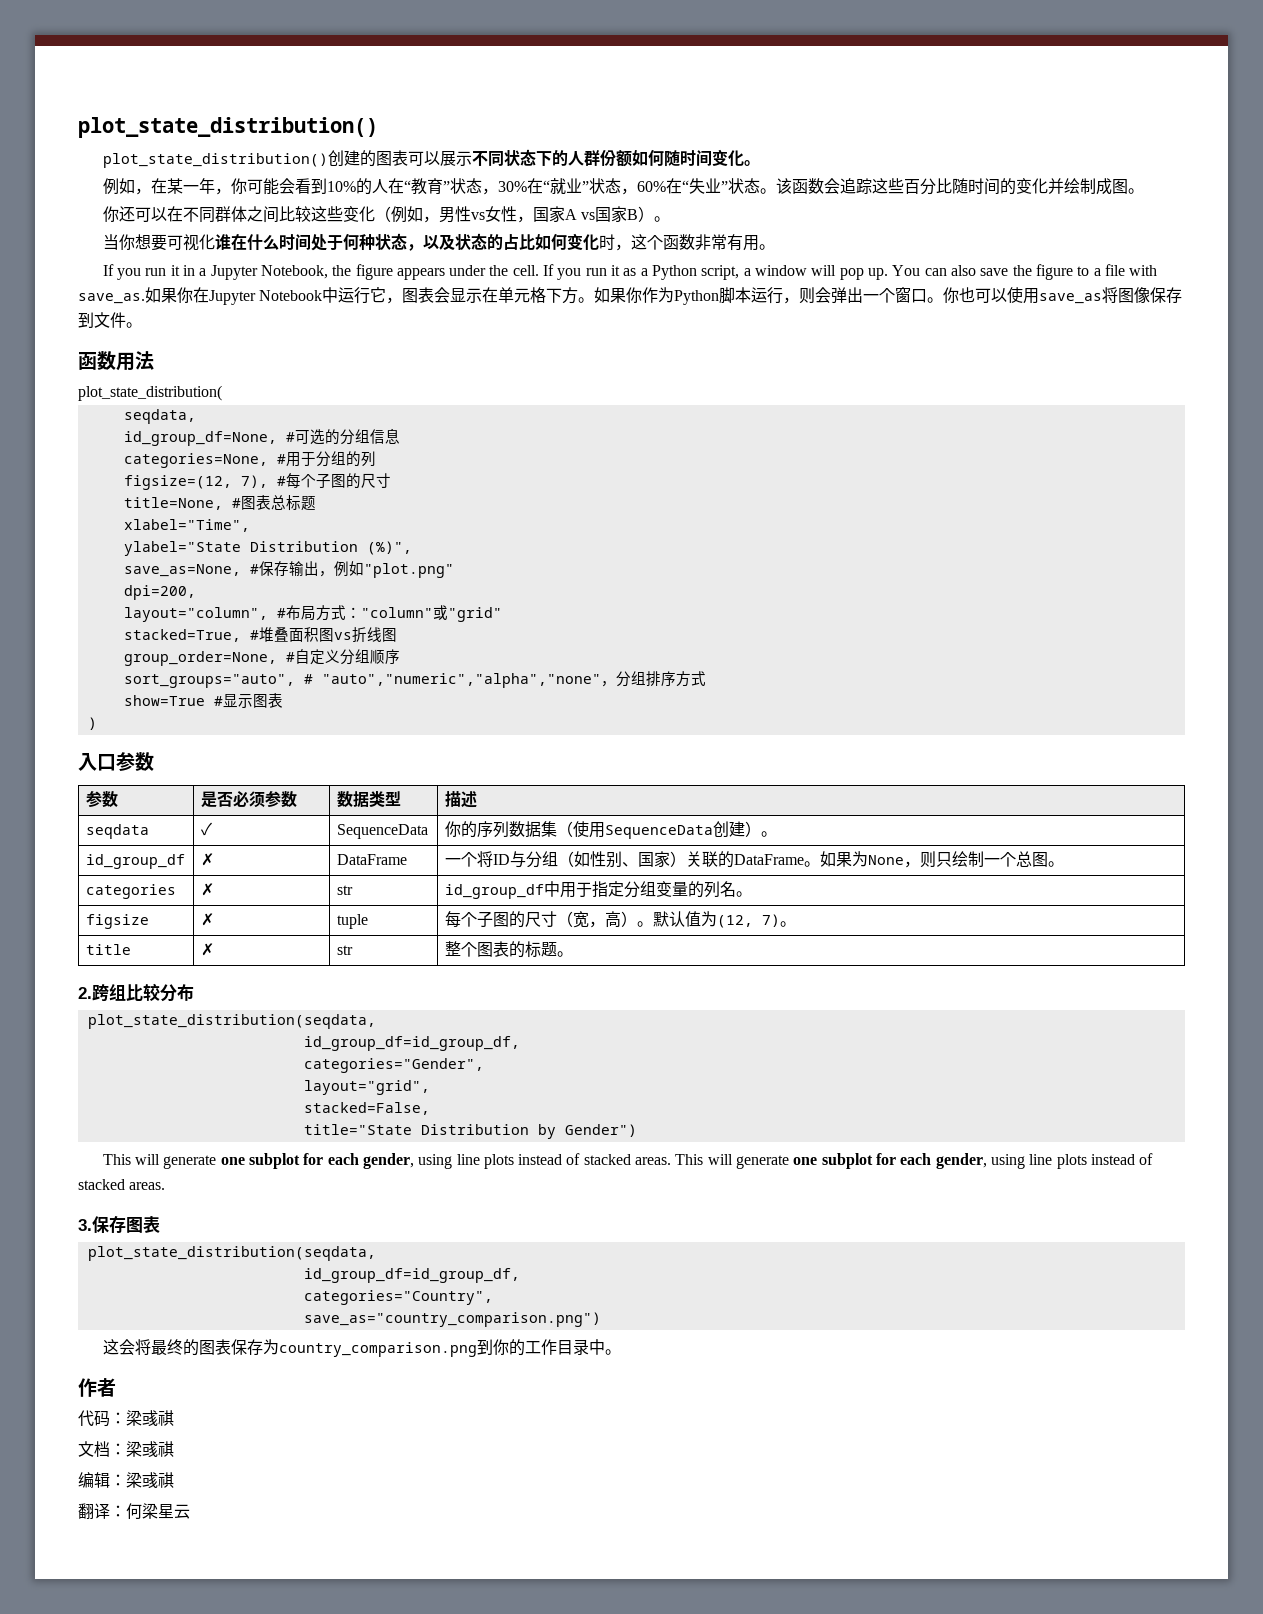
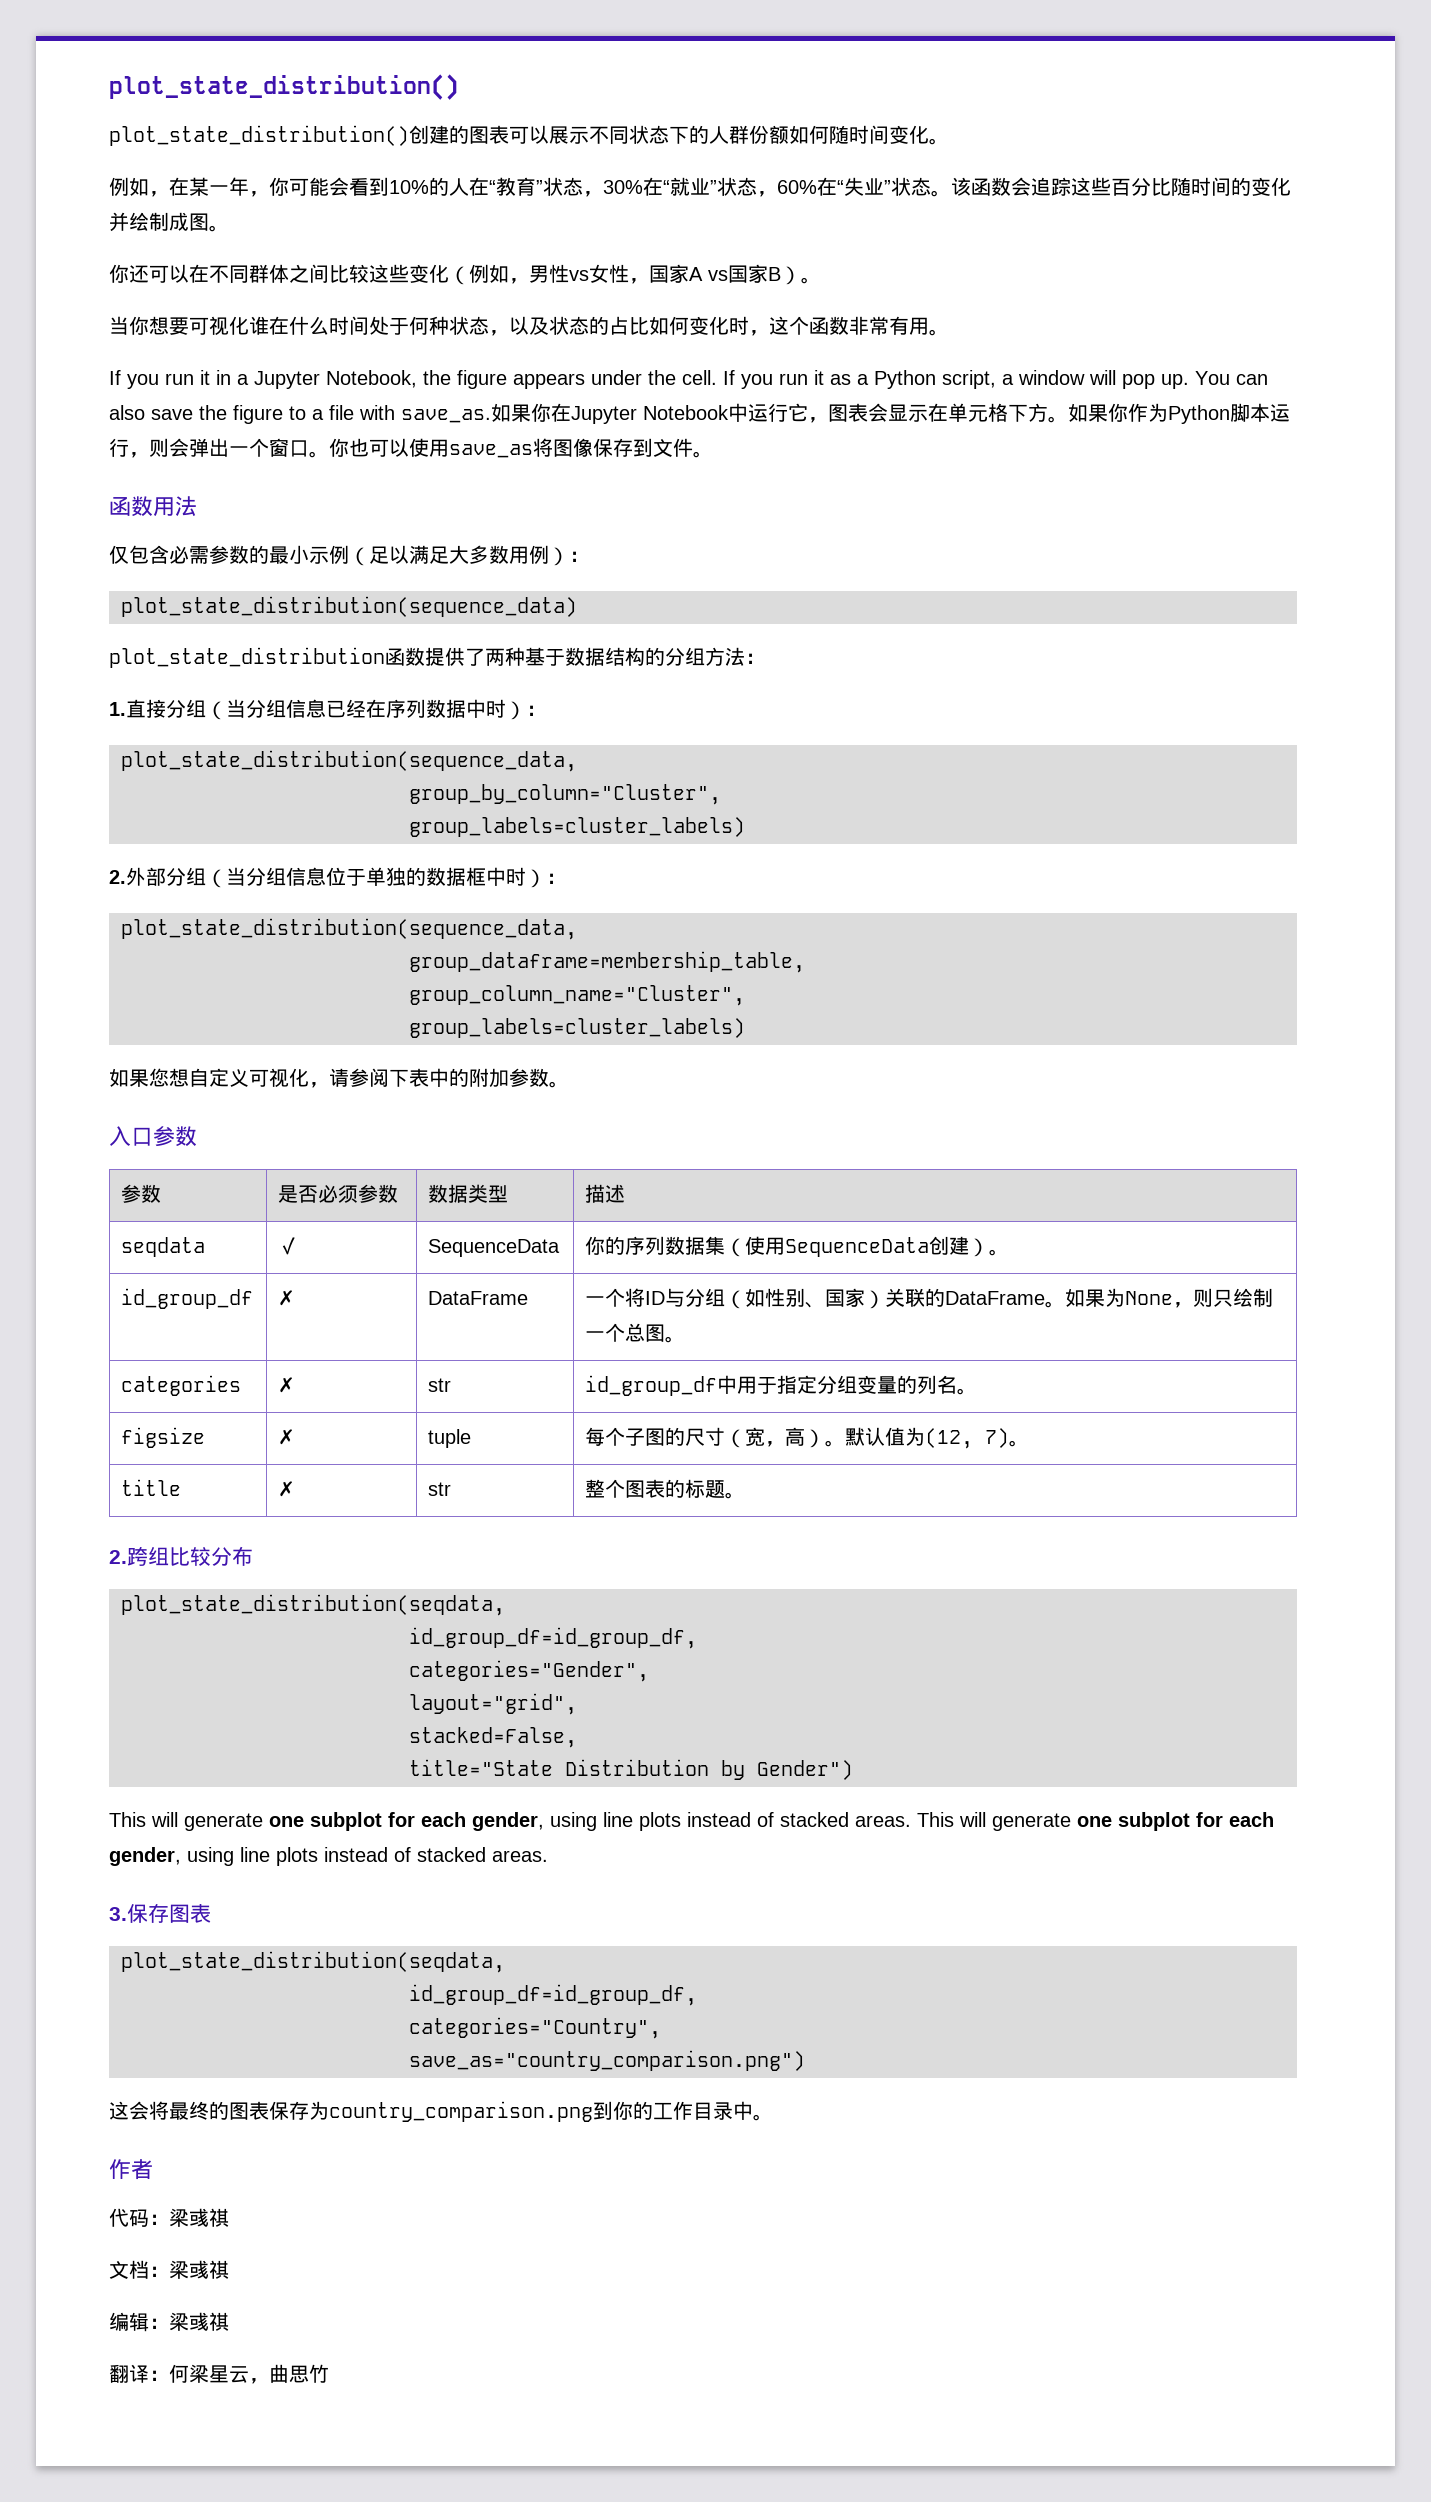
[78,385,222,401] [123,409,196,424] [123,428,400,446] [123,451,376,468] [123,473,391,490] [123,495,316,511] [123,519,250,532] [123,541,412,556] [123,561,454,578] [123,585,196,600] [123,605,502,622] [123,627,397,642] [123,649,400,666] [123,671,706,688] [123,693,283,708] [87,717,97,730] plot_state_distribution( // seqdata, // id_group_df=None, #可选的分组信息 // categories=None, #用于分组的列 // figsize=(12, 7), #每个子图的尺寸 // title=None, #图表总标题 // xlabel="Time", // ylabel="State Distribution (%)", // save_as=None, #保存输出，例如"plot.png" // dpi=200, // layout="column", #布局方式："column"或"grid" // stacked=True, #堆叠面积图vs折线图 // group_order=None, #自定义分组顺序 // sort_groups="auto", # "auto","numeric","alpha","none"，分组排序方式 // show=True #显示图表 // ) -> [109,545,589,566] [121,596,577,617] [109,647,765,668] [109,699,546,720] [121,750,577,772] [409,784,721,805] [409,817,745,837] [109,867,566,888] [121,918,577,940] [409,951,805,973] [409,985,745,1006] [409,1018,745,1038] [109,1068,569,1088] 仅包含必需参数的最小示例（足以满足大多数用例）： // plot_state_distribution(sequence_data) // plot_state_distribution函数提供了两种基于数据结构的分组方法： // 1.直接分组（当分组信息已经在序列数据中时）： // plot_state_distribution(sequence_data, // group_by_column="Cluster", // group_labels=cluster_labels) // 2.外部分组（当分组信息位于单独的数据框中时）： // plot_state_distribution(sequence_data, // group_dataframe=membership_table, // group_column_name="Cluster", // group_labels=cluster_labels) // 如果您想自定义可视化，请参阅下表中的附加参数。
(190, 1511) none -> [249,2364,329,2384] ，曲思竹

